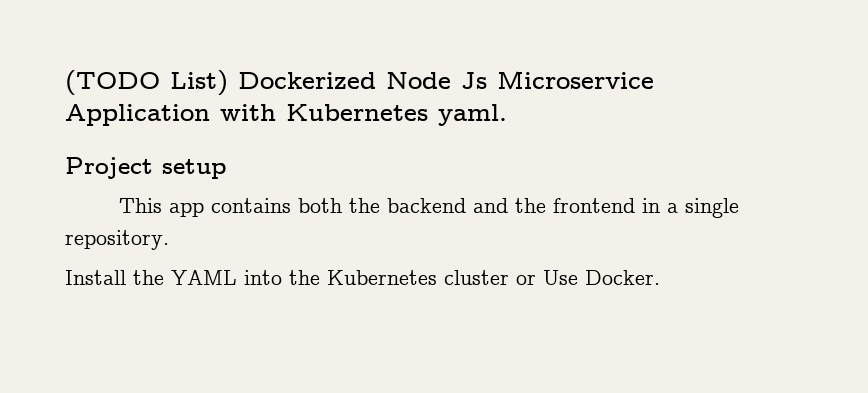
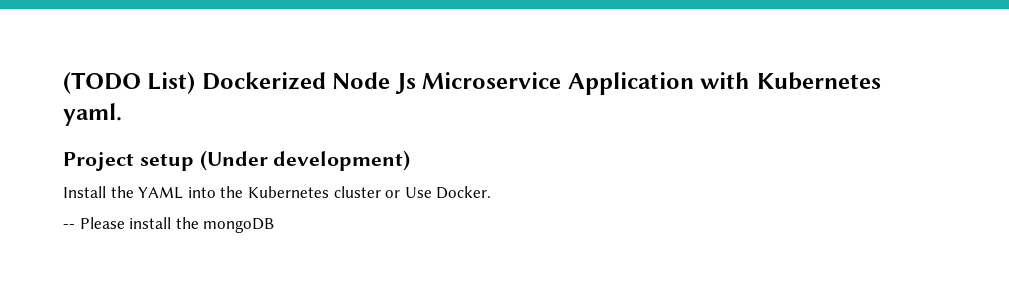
[119,198,740,218] [65,230,169,250] // This app contains both the backend and the frontend in a single repository. -> [199,150,411,171] (Under development)
(660, 277) none -> [63,217,275,233] // -- Please install the mongoDB

